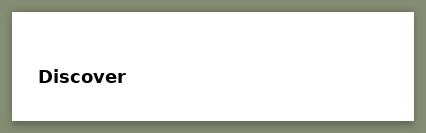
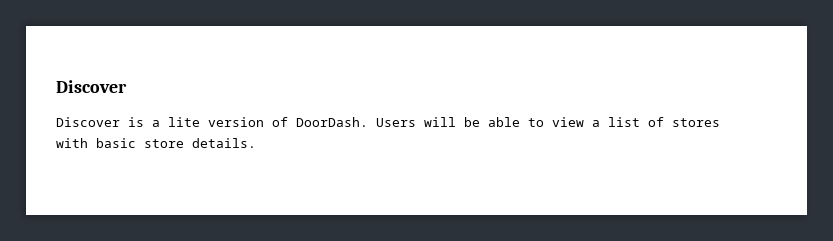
[38,69,126,83] Discover -> [56,80,127,93] [56,117,720,127] [56,138,256,148] Discover // Discover is a lite version of DoorDash. Users will be able to view a list of stores with basic store details.

